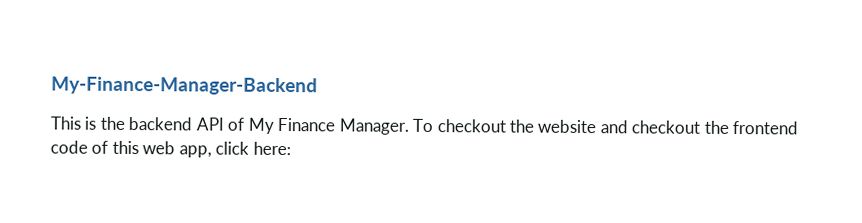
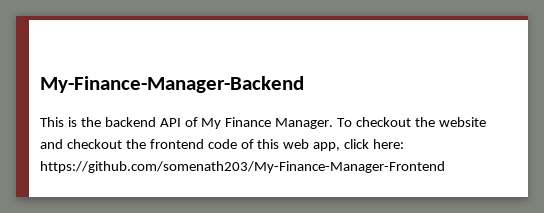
(291, 148) none -> [40,161,445,173] https://github.com/somenath203/My-Finance-Manager-Frontend

